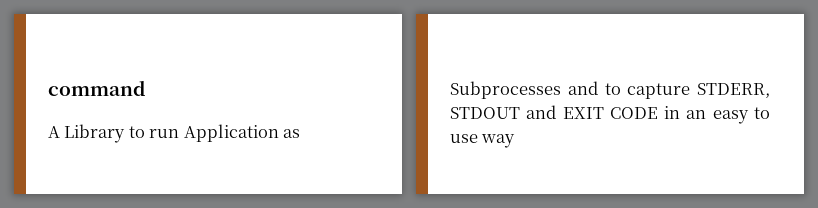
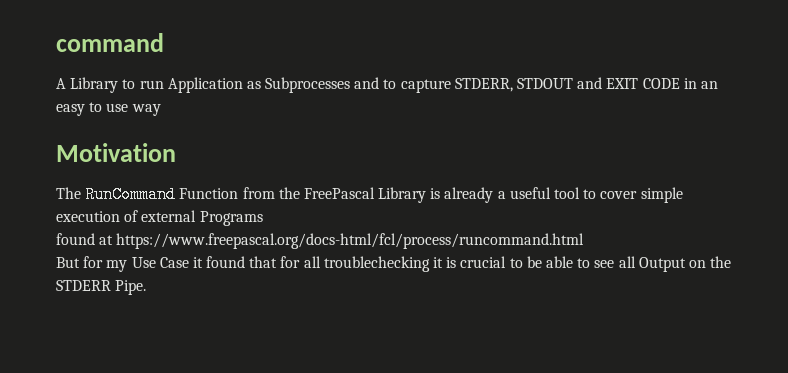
(516, 141) none -> [56,143,176,162] [56,186,683,203] [56,210,263,226] [56,233,585,249] [56,256,732,272] [56,280,147,295] // Motivation // The RunCommand Function from the FreePascal Library is already a useful tool to cover simple execution of external Programs // found at https://www.freepascal.org/docs-html/fcl/process/runcommand.html // But for my Use Case it found that for all troublechecking it is crucial to be able to see all Output on the STDERR Pipe.

